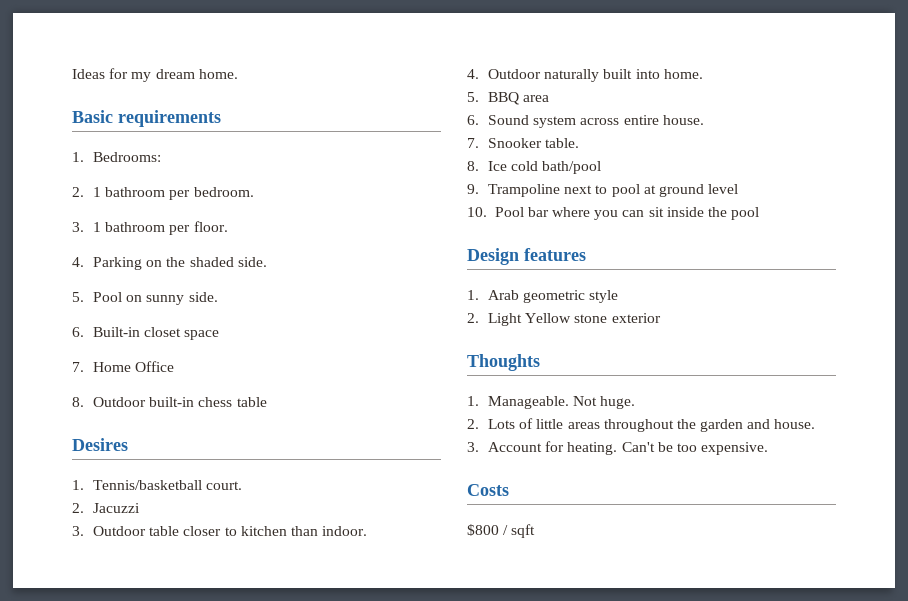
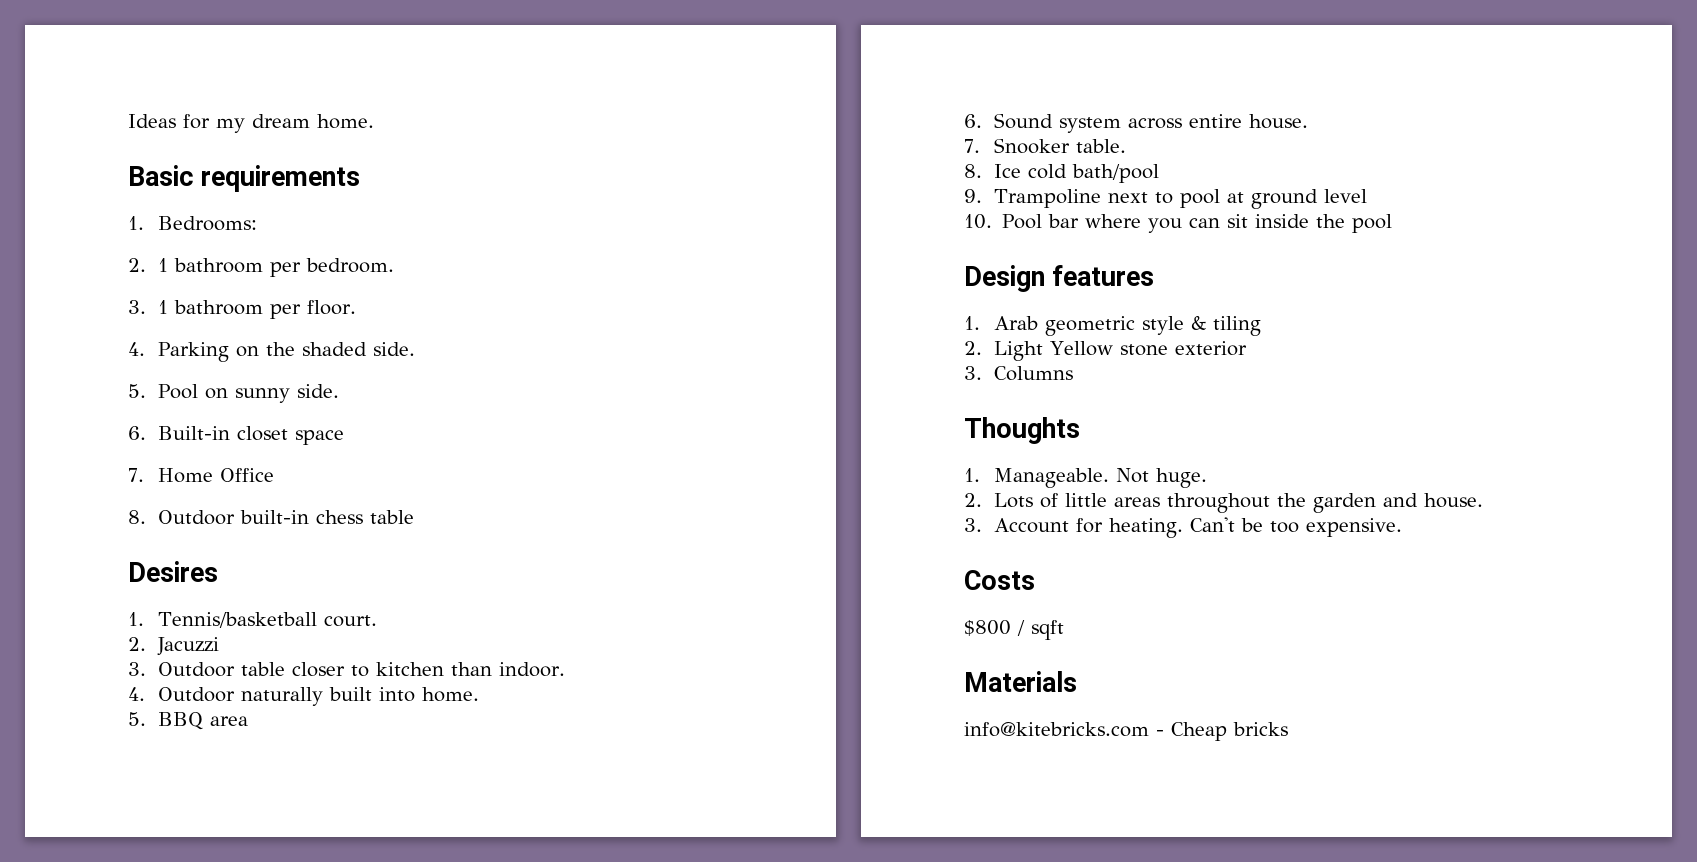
(619, 296) none -> [1190,315,1261,336] & tiling
(661, 318) none -> [964,366,1073,381] // 3. Columns
(536, 531) none -> [964,671,1077,692] [964,722,1288,741] // Materials // info@kitebricks.com - Cheap bricks

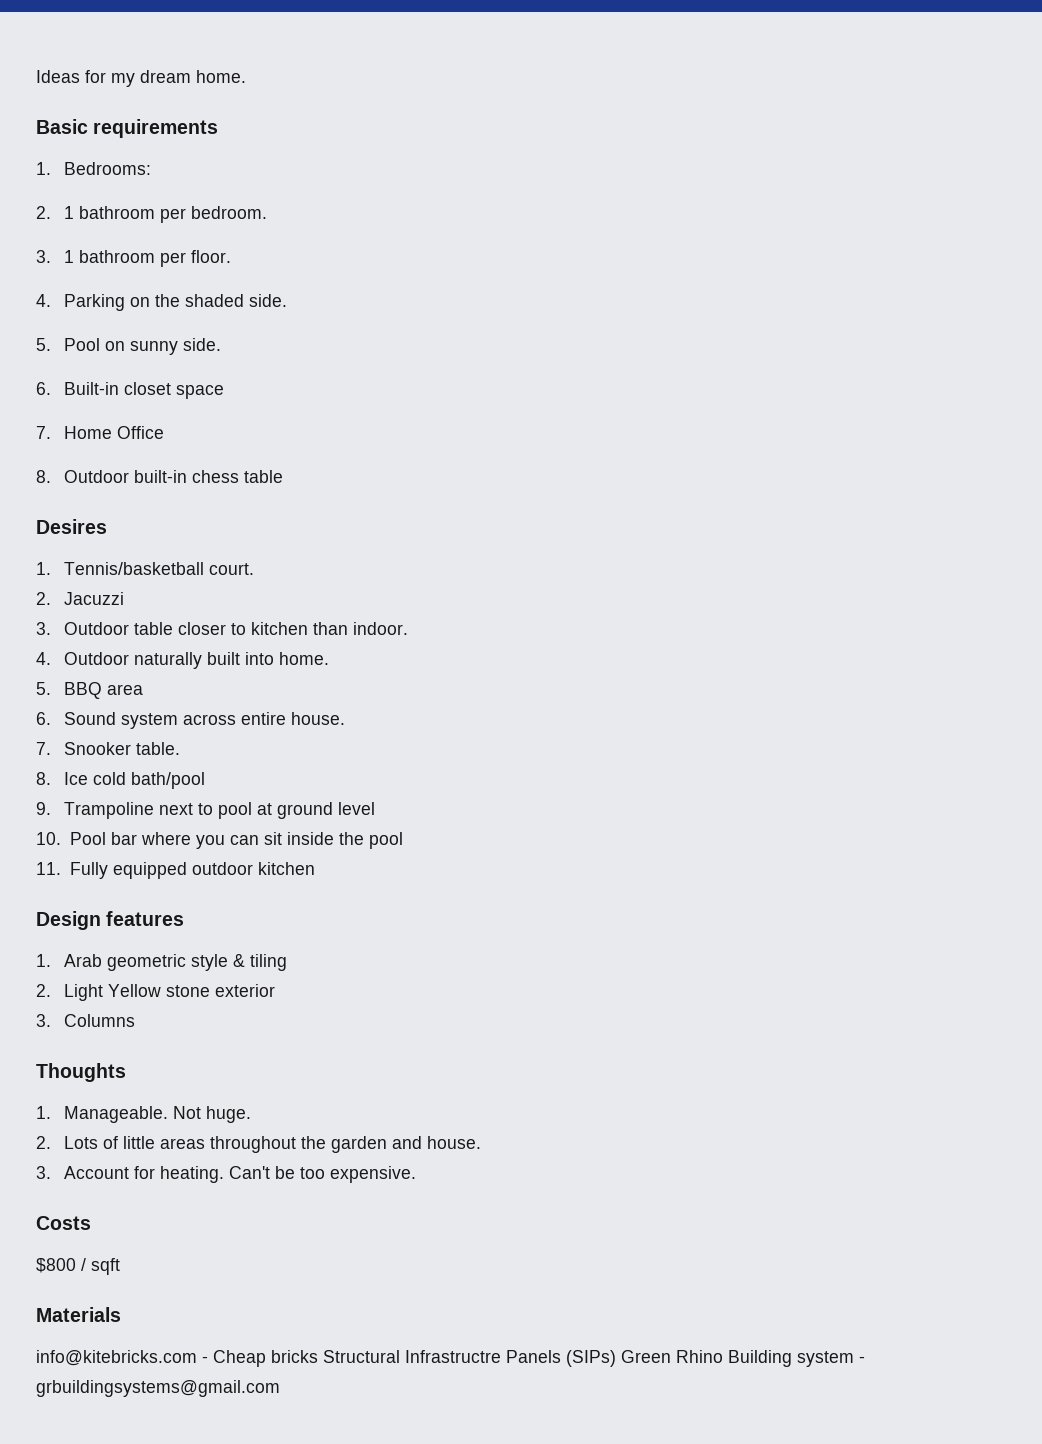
(1393, 223) none -> [36,862,315,879] // 11. Fully equipped outdoor kitchen
(1288, 729) none -> [323,1350,865,1367] [36,1380,280,1397] Structural Infrastructre Panels (SIPs) Green Rhino Building system - grbuildingsystems@gmail.com

